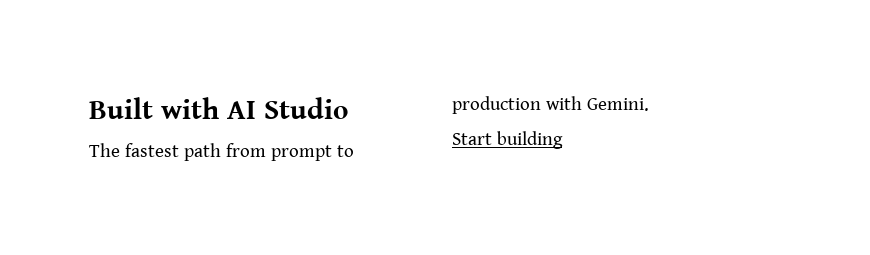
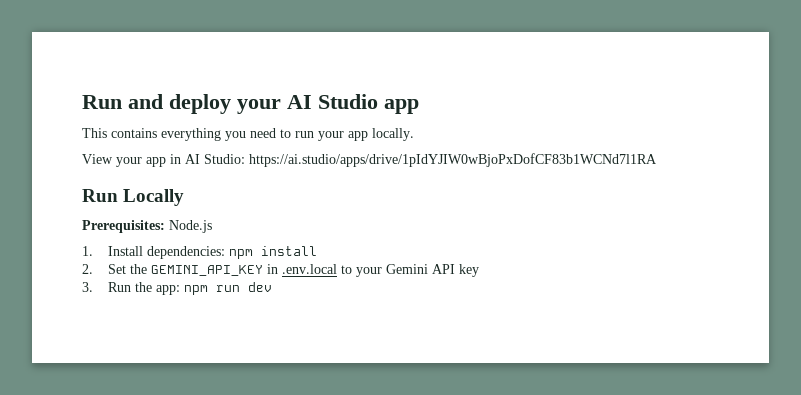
[89,97,348,119] [89,143,354,161] [452,96,649,114] [452,131,563,149] Built with AI Studio // The fastest path from prompt to production with Gemini. // Start building -> [82,94,419,114] [82,128,414,141] [82,153,657,167] [82,189,185,206] [82,220,212,233] [82,246,318,259] [82,264,480,277] [82,282,273,295] Run and deploy your AI Studio app // This contains everything you need to run your app locally. // View your app in AI Studio: https://ai.studio/apps/drive/1pIdYJIW0wBjoPxDofCF83b1WCNd7l1RA // Run Locally // Prerequisites: Node.js // 1. Install dependencies: npm install // 2. Set the GEMINI_API_KEY in .env.local to your Gemini API key // 3. Run the app: npm run dev

